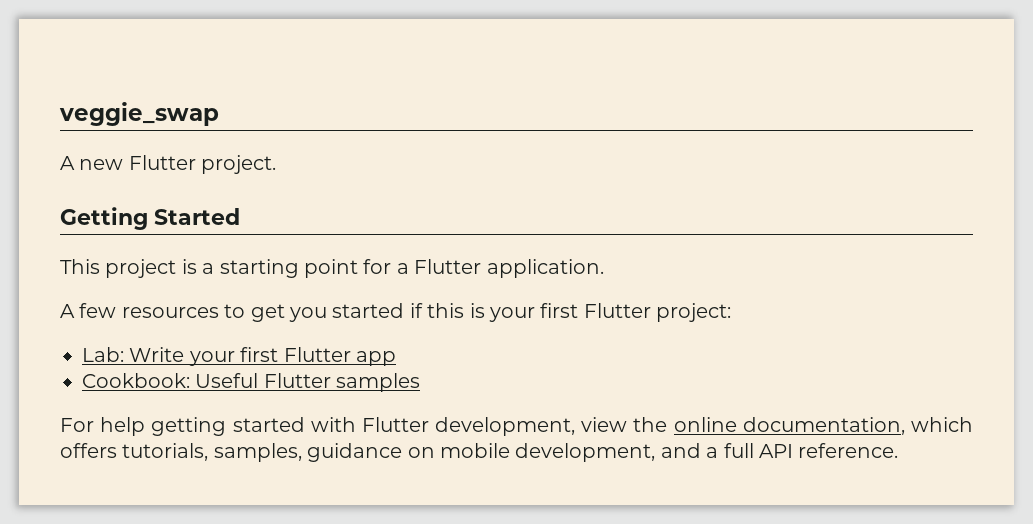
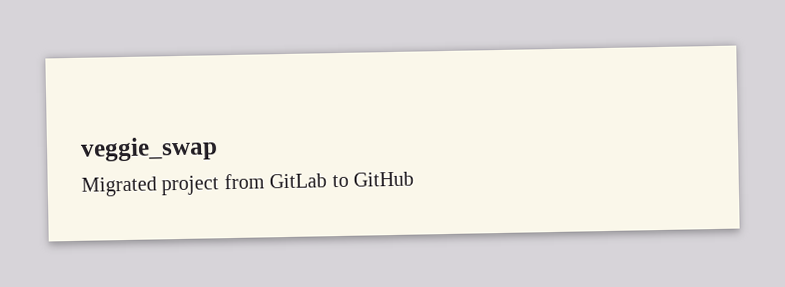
[60,155,277,174] [60,207,240,230] [60,259,604,278] [60,303,732,322] [82,347,396,366] [82,373,421,392] [60,417,973,436] [60,443,899,462] A new Flutter project. // Getting Started // This project is a starting point for a Flutter application. // A few resources to get you started if this is your first Flutter project: // Lab: Write your first Flutter app // Cookbook: Useful Flutter samples // For help getting started with Flutter development, view the online documentation, which offers tutorials, samples, guidance on mobile development, and a full API reference. -> [81,171,414,197] Migrated project from GitLab to GitHub

